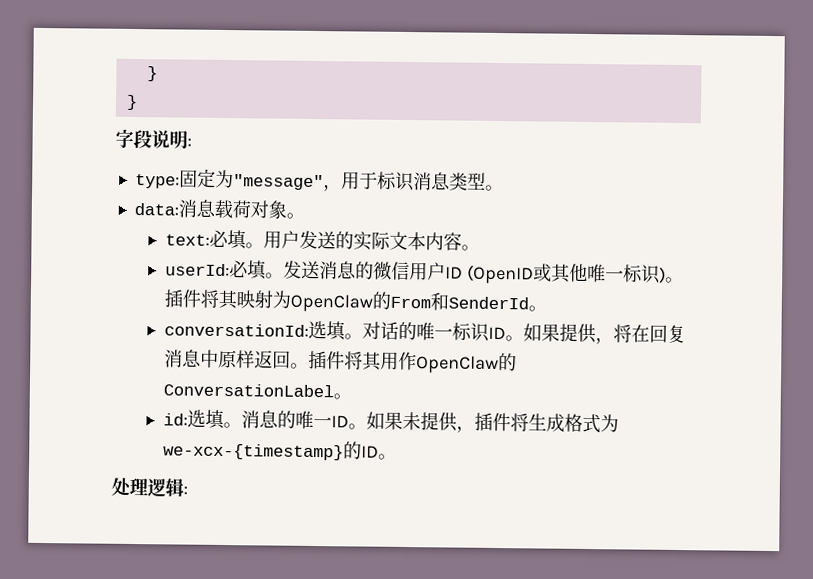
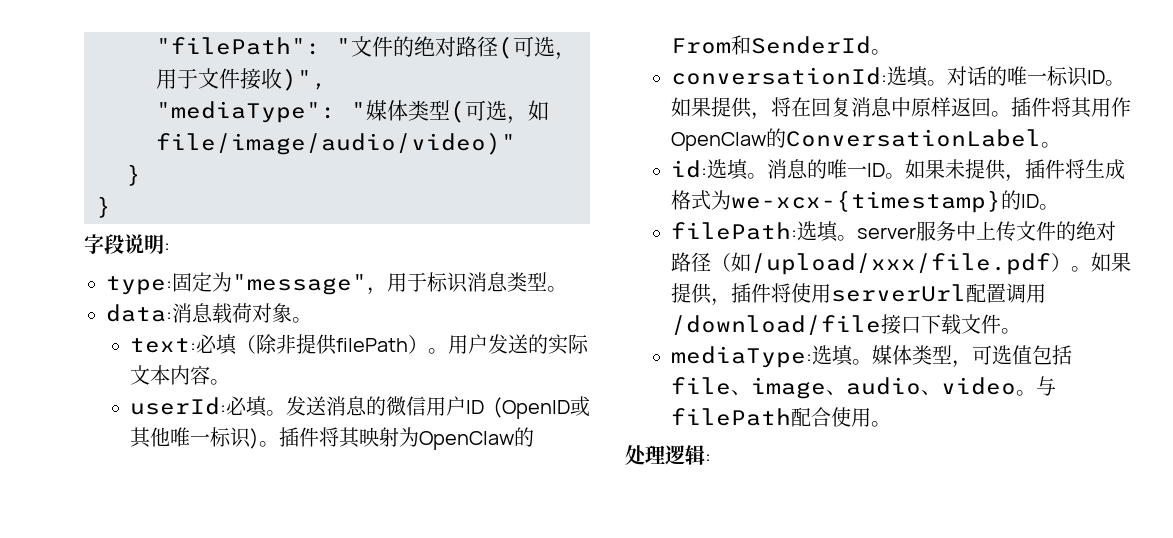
(146, 74) none -> [156,36,576,60] [156,68,327,91] [156,100,549,124] [156,132,516,155] "filePath": "文件的绝对路径(可选，用于文件接收)", // "mediaType": "媒体类型(可选，如file/image/audio/video)" //
(248, 240) none -> [235,334,428,355] （除非提供filePath）
(397, 456) none -> [670,221,1116,242] [670,252,1131,275] [670,283,1046,306] [670,314,1021,335] [670,345,1072,368] [670,376,1056,399] [670,407,891,427] // filePath:选填。server服务中上传文件的绝对路径（如/upload/xxx/file.pdf）。如果提供，插件将使用serverUrl配置调用/download/file接口下载文件。 // mediaType:选填。媒体类型，可选值包括file、image、audio、video。与filePath配合使用。

